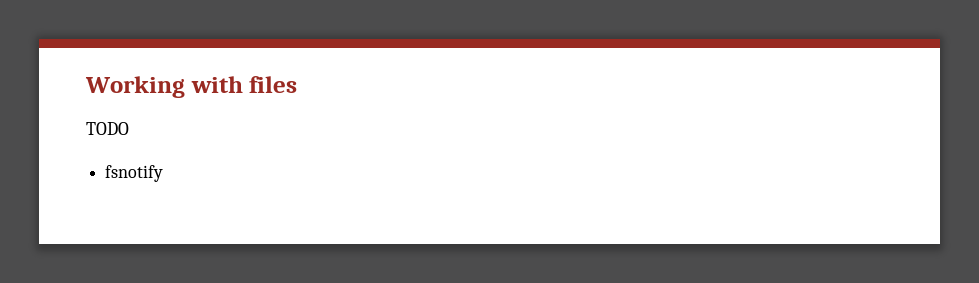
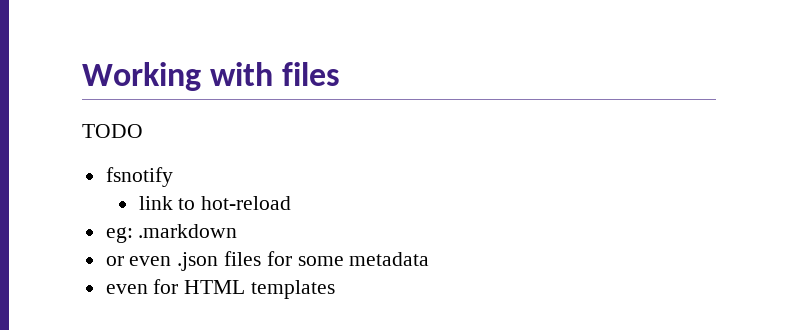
(164, 173) none -> [138,196,292,210] [105,224,238,243] [105,251,430,271] [105,279,336,299] // link to hot-reload // eg: .markdown // or even .json files for some metadata // even for HTML templates

